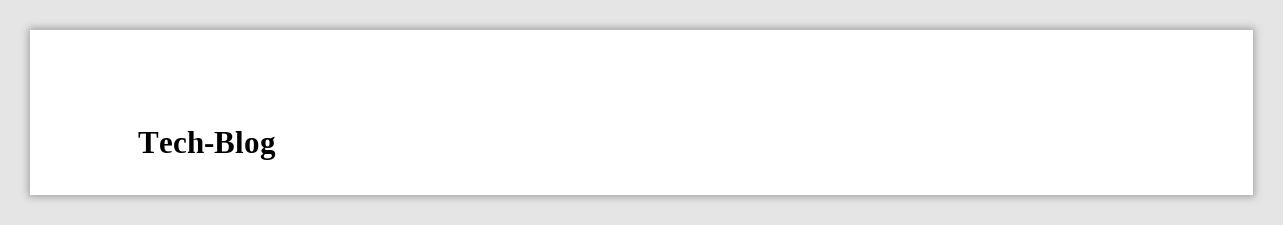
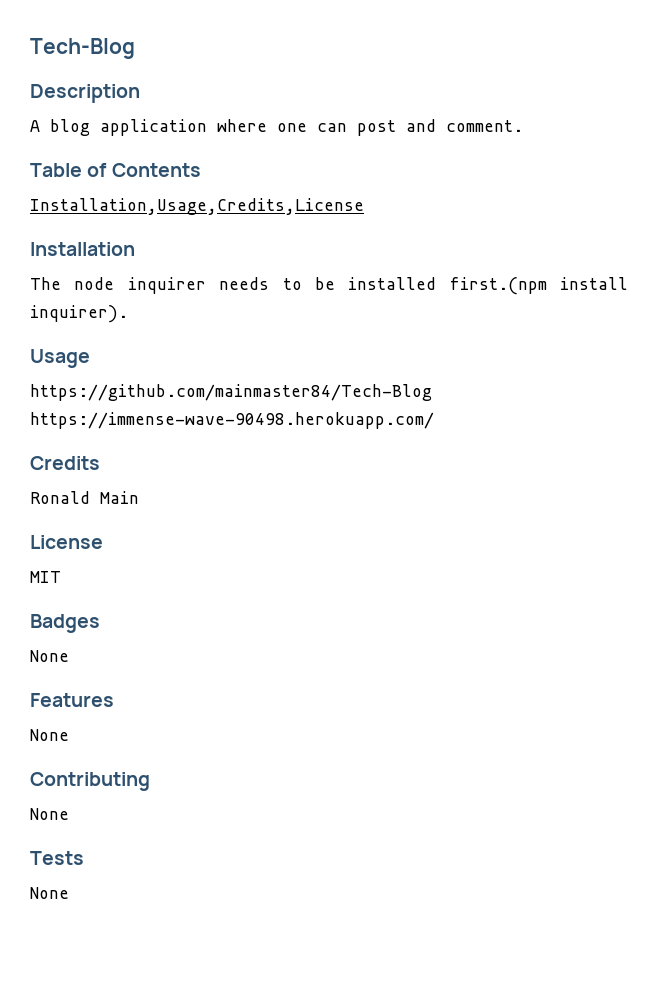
(276, 145) none -> [30,84,140,103] [30,119,523,136] [30,163,201,177] [30,198,364,215] [30,242,135,256] [30,277,628,295] [30,305,128,323] [30,349,90,368] [30,384,432,401] [30,412,434,429] [30,456,100,470] [30,491,139,504] [30,535,103,549] [30,571,61,583] [30,614,100,633] [30,650,69,662] [30,693,114,707] [30,729,69,741] [30,772,150,791] [30,808,69,820] [30,851,84,865] [30,887,69,899] // Description // A blog application where one can post and comment. // Table of Contents // Installation,Usage,Credits,License // Installation // The node inquirer needs to be installed first.(npm install inquirer). // Usage // https://github.com/mainmaster84/Tech-Blog https://immense-wave-90498.herokuapp.com/ // Credits // Ronald Main // License // MIT // Badges // None // Features // None // Contributing // None // Tests // None

